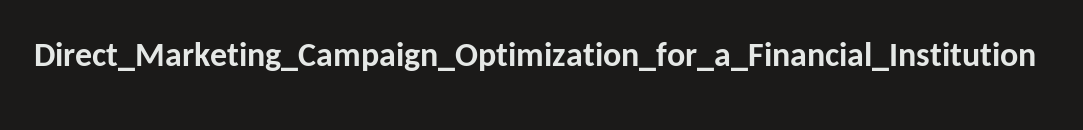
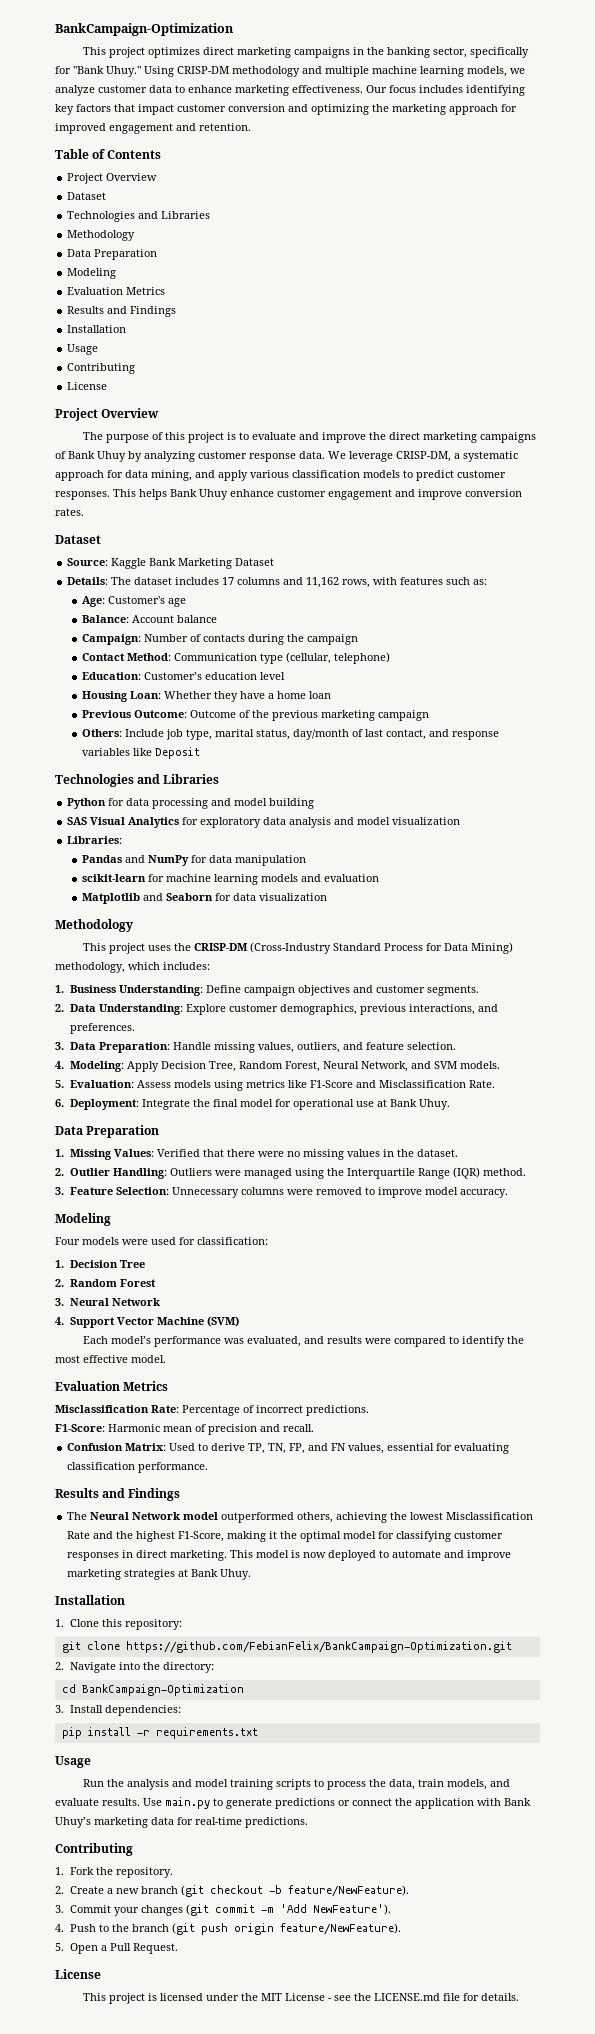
[34,42,1036,71] Direct_Marketing_Campaign_Optimization_for_a_Financial_Institution -> [55,23,234,36] [83,47,530,58] [55,66,525,77] [55,85,525,96] [55,104,517,115] [55,123,251,134] [55,149,162,159] [67,173,158,184] [67,192,107,200] [67,211,211,222] [67,230,136,241] [67,249,158,260] [67,268,117,279] [67,287,166,295] [67,306,177,317] [67,325,127,333] [67,344,99,355] [67,363,136,374] [67,382,108,390] [55,408,160,421] [83,432,537,443] [55,451,518,462] [55,470,506,481] [55,489,522,500] [55,508,84,516] [55,535,101,544] [67,558,275,569] [67,577,488,588] [81,596,186,607] [81,615,217,623] [81,634,358,645] [81,652,390,664] [81,672,285,680] [81,691,331,702] [81,710,429,721] [81,729,499,740] [81,747,200,759] [55,774,220,787] [67,798,315,809] [67,817,461,828] [67,836,123,844] [81,855,306,866] [81,874,379,885] [81,893,327,904] [55,919,133,932] [83,942,514,954] [55,962,210,973] [55,985,479,996] [55,1004,498,1015] [69,1023,135,1034] [55,1042,456,1053] [55,1061,500,1072] [55,1080,495,1091] [55,1099,450,1110] [55,1125,160,1138] [55,1149,458,1160] [55,1167,526,1179] [55,1187,508,1198] [55,1213,111,1226] [55,1237,268,1245] [55,1260,145,1268] [55,1279,156,1287] [55,1298,160,1306] [55,1316,239,1328] [83,1336,525,1347] [55,1355,166,1363] [55,1381,169,1391] [55,1405,369,1416] [55,1424,314,1435] [67,1443,510,1454] [67,1462,209,1473] [55,1488,181,1501] [67,1512,534,1523] [67,1531,504,1542] [67,1550,512,1561] [67,1569,252,1580] [55,1595,125,1605] [55,1619,182,1630] [61,1641,512,1653] [55,1662,214,1673] [61,1684,244,1696] [55,1705,181,1716] [61,1727,258,1739] [55,1756,91,1768] [83,1779,511,1790] [55,1797,531,1809] [55,1817,308,1828] [55,1843,133,1856] [55,1867,173,1878] [55,1885,409,1897] [55,1904,391,1916] [55,1923,401,1935] [55,1943,178,1954] [55,1969,101,1979] [83,1993,520,2004] BankCampaign-Optimization // This project optimizes direct marketing campaigns in the banking sector, specifically for "Bank Uhuy." Using CRISP-DM methodology and multiple machine learning models, we analyze customer data to enhance marketing effectiveness. Our focus includes identifying key factors that impact customer conversion and optimizing the marketing approach for improved engagement and retention. // Table of Contents // Project Overview // Dataset // Technologies and Libraries // Methodology // Data Preparation // Modeling // Evaluation Metrics // Results and Findings // Installation // Usage // Contributing // License // Project Overview // The purpose of this project is to evaluate and improve the direct marketing campaigns of Bank Uhuy by analyzing customer response data. We leverage CRISP-DM, a systematic approach for data mining, and apply various classification models to predict customer responses. This helps Bank Uhuy enhance customer engagement and improve conversion rates. // Dataset // Source: Kaggle Bank Marketing Dataset // Details: The dataset includes 17 columns and 11,162 rows, with features such as: // Age: Customer's age // Balance: Account balance // Campaign: Number of contacts during the campaign // Contact Method: Communication type (cellular, telephone) // Education: Customer’s education level // Housing Loan: Whether they have a home loan // Previous Outcome: Outcome of the previous marketing campaign // Others: Include job type, marital status, day/month of last contact, and response variables like Deposit // Technologies and Libraries // Python for data processing and model building // SAS Visual Analytics for exploratory data analysis and model visualization // Libraries: // Pandas and NumPy for data manipulation // scikit-learn for machine learning models and evaluation // Matplotlib and Seaborn for data visualization // Methodology // This project uses the CRISP-DM (Cross-Industry Standard Process for Data Mining) methodology, which includes: // 1. Business Understanding: Define campaign objectives and customer segments. // 2. Data Understanding: Explore customer demographics, previous interactions, and preferences. // 3. Data Preparation: Handle missing values, outliers, and feature selection. // 4. Modeling: Apply Decision Tree, Random Forest, Neural Network, and SVM models. // 5. Evaluation: Assess models using metrics like F1-Score and Misclassification Rate. // 6. Deployment: Integrate the final model for operational use at Bank Uhuy. // Data Preparation // 1. Missing Values: Verified that there were no missing values in the dataset. // 2. Outlier Handling: Outliers were managed using the Interquartile Range (IQR) method. // 3. Feature Selection: Unnecessary columns were removed to improve model accuracy. // Modeling // Four models were used for classification: // 1. Decision Tree // 2. Random Forest // 3. Neural Network // 4. Support Vector Machine (SVM) // Each model’s performance was evaluated, and results were compared to identify the most effective model. // Evaluation Metrics // Misclassification Rate: Percentage of incorrect predictions. // F1-Score: Harmonic mean of precision and recall. // Confusion Matrix: Used to derive TP, TN, FP, and FN values, essential for evaluating classification performance. // Results and Findings // The Neural Network model outperformed others, achieving the lowest Misclassification Rate and the highest F1-Score, making it the optimal model for classifying customer responses in direct marketing. This model is now deployed to automate and improve marketing strategies at Bank Uhuy. // Installation // 1. Clone this repository: // git clone https://github.com/FebianFelix/BankCampaign-Optimization.git // 2. Navigate into the directory: // cd BankCampaign-Optimization // 3. Install dependencies: // pip install -r requirements.txt // Usage // Run the analysis and model training scripts to process the data, train models, and evaluate results. Use main.py to generate predictions or connect the application with Bank Uhuy’s marketing data for real-time predictions. // Contributing // 1. Fork the repository. // 2. Create a new branch (git checkout -b feature/NewFeature). // 3. Commit your changes (git commit -m 'Add NewFeature'). // 4. Push to the branch (git push origin feature/NewFeature). // 5. Open a Pull Request. // License // This project is licensed under the MIT License - see the LICENSE.md file for details.

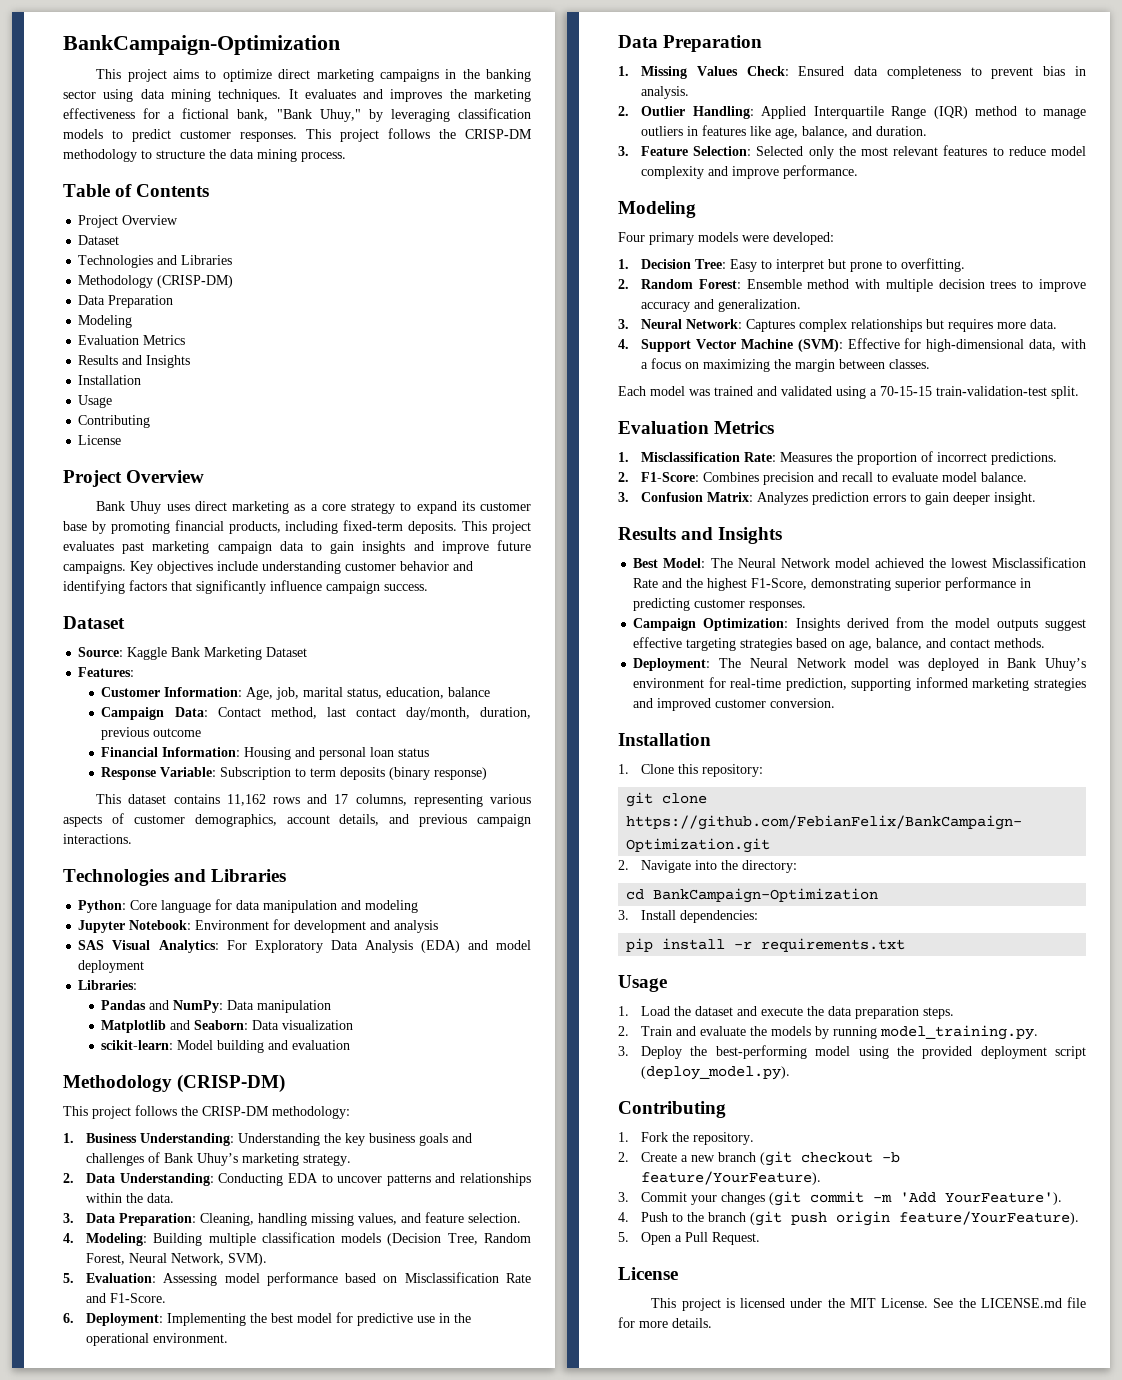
[148,47,201,58] optimizes -> [172,69,272,82] aims to optimize
[433,47,530,58] [55,66,525,77] [55,85,525,96] [55,104,517,115] [55,123,251,134] sector, specifically for "Bank Uhuy." Using CRISP-DM methodology and multiple machine learning models, we analyze customer data to enhance marketing effectiveness. Our focus includes identifying key factors that impact customer conversion and optimizing the marketing approach for improved engagement and retention. -> [63,89,531,102] [63,108,531,122] [63,128,532,142] [63,149,346,162] sector using data mining techniques. It evaluates and improves the marketing effectiveness for a fictional bank, "Bank Uhuy," by leveraging classification models to predict customer responses. This project follows the CRISP-DM methodology to structure the data mining process.
(136, 235) none -> [157,275,234,288] (CRISP-DM)
[130,306,177,317] Findings -> [146,355,191,368] Insights
[83,432,537,443] [55,451,518,462] [55,470,506,481] [55,489,522,500] [55,508,84,516] The purpose of this project is to evaluate and improve the direct marketing campaigns of Bank Uhuy by analyzing customer response data. We leverage CRISP-DM, a systematic approach for data mining, and apply various classification models to predict customer responses. This helps Bank Uhuy enhance customer engagement and improve conversion rates. -> [96,501,531,514] [63,520,532,534] [63,540,531,554] [63,561,473,574] [63,580,428,594] Bank Uhuy uses direct marketing as a core strategy to expand its customer base by promoting financial products, including fixed-term deposits. This project evaluates past marketing campaign data to gain insights and improve future campaigns. Key objectives include understanding customer behavior and identifying factors that significantly influence campaign success.
[67,577,488,588] [81,596,186,607] [81,615,217,623] [81,634,358,645] [81,652,390,664] [81,672,285,680] [81,691,331,702] [81,710,429,721] [81,729,499,740] [81,747,200,759] [55,774,220,787] [67,798,315,809] [67,817,461,828] Details: The dataset includes 17 columns and 11,162 rows, with features such as: // Age: Customer's age // Balance: Account balance // Campaign: Number of contacts during the campaign // Contact Method: Communication type (cellular, telephone) // Education: Customer’s education level // Housing Loan: Whether they have a home loan // Previous Outcome: Outcome of the previous marketing campaign // Others: Include job type, marital status, day/month of last contact, and response variables like Deposit // Technologies and Libraries // Python for data processing and model building // SAS Visual Analytics for exploratory data analysis and model visualization -> [78,667,135,677] [101,687,491,700] [101,707,532,720] [101,727,202,740] [101,747,430,760] [101,767,488,780] [96,794,532,807] [63,813,531,827] [63,834,132,844] [63,869,287,886] [78,899,419,913] [78,919,439,933] [78,940,531,953] [78,960,145,973] Features: // Customer Information: Age, job, marital status, education, balance // Campaign Data: Contact method, last contact day/month, duration, previous outcome // Financial Information: Housing and personal loan status // Response Variable: Subscription to term deposits (binary response) // This dataset contains 11,162 rows and 17 columns, representing various aspects of customer demographics, account details, and previous campaign interactions. // Technologies and Libraries // Python: Core language for data manipulation and modeling // Jupyter Notebook: Environment for development and analysis // SAS Visual Analytics: For Exploratory Data Analysis (EDA) and model deployment
[147,855,306,866] [81,874,379,885] [81,893,327,904] [55,919,133,932] [83,942,514,954] [55,962,210,973] [55,985,479,996] [55,1004,498,1015] [69,1023,135,1034] NumPy for data manipulation // scikit-learn for machine learning models and evaluation // Matplotlib and Seaborn for data visualization // Methodology // This project uses the CRISP-DM (Cross-Industry Standard Process for Data Mining) methodology, which includes: // 1. Business Understanding: Define campaign objectives and customer segments. // 2. Data Understanding: Explore customer demographics, previous interactions, and preferences. -> [173,1000,332,1013] [101,1020,354,1033] [101,1040,351,1053] [63,1074,286,1093] [63,1105,350,1119] [63,1133,473,1146] [86,1152,352,1166] [63,1173,531,1186] [86,1193,175,1203] NumPy: Data manipulation // Matplotlib and Seaborn: Data visualization // scikit-learn: Model building and evaluation // Methodology (CRISP-DM) // This project follows the CRISP-DM methodology: // 1. Business Understanding: Understanding the key business goals and challenges of Bank Uhuy’s marketing strategy. // 2. Data Understanding: Conducting EDA to uncover patterns and relationships within the data.
[172,1042,211,1050] Handle -> [200,1213,308,1226] Cleaning, handling
[296,1042,340,1053] outliers, -> (398, 1219) none
[126,1061,206,1072] Apply Decision -> [153,1232,442,1246] Building multiple classification models (Decision
[410,1061,500,1069] and SVM models. -> [228,1253,268,1266] SVM).
[136,1080,495,1091] [55,1099,450,1110] [55,1125,160,1138] [55,1149,458,1160] [55,1167,526,1179] [55,1187,508,1198] Assess models using metrics like F1-Score and Misclassification Rate. // 6. Deployment: Integrate the final model for operational use at Bank Uhuy. // Data Preparation // 1. Missing Values: Verified that there were no missing values in the dataset. // 2. Outlier Handling: Outliers were managed using the Interquartile Range (IQR) method. // 3. Feature Selection: Unnecessary columns were removed to improve model accuracy. -> [163,1272,531,1286] [86,1293,167,1303] [63,1312,472,1326] [86,1333,229,1346] [618,35,763,52] [618,66,1086,79] [641,86,690,99] [618,106,1086,119] [641,125,928,139] [618,145,1086,159] [641,165,859,179] Assessing model performance based on Misclassification Rate and F1-Score. // 6. Deployment: Implementing the best model for predictive use in the operational environment. // Data Preparation // 1. Missing Values Check: Ensured data completeness to prevent bias in analysis. // 2. Outlier Handling: Applied Interquartile Range (IQR) method to manage outliers in features like age, balance, and duration. // 3. Feature Selection: Selected only the most relevant features to reduce model complexity and improve performance.
(80, 1241) none -> [649,232,694,245] primary
[151,1237,268,1245] used for classification: -> [773,232,834,245] developed:
[119,1260,145,1268] [55,1279,156,1287] [55,1298,160,1306] [55,1316,239,1328] [83,1336,525,1347] [55,1355,166,1363] [55,1381,169,1391] Tree // 2. Random Forest // 3. Neural Network // 4. Support Vector Machine (SVM) // Each model’s performance was evaluated, and results were compared to identify the most effective model. // Evaluation Metrics // -> [695,258,966,272] [618,279,1086,292] [641,299,802,312] [618,319,1058,332] [618,338,1086,352] [641,358,931,372] [618,386,1079,399] [618,421,775,434] [618,452,629,462] Tree: Easy to interpret but prone to overfitting. // 2. Random Forest: Ensemble method with multiple decision trees to improve accuracy and generalization. // 3. Neural Network: Captures complex relationships but requires more data. // 4. Support Vector Machine (SVM): Effective for high-dimensional data, with a focus on maximizing the margin between classes. // Each model was trained and validated using a 70-15-15 train-validation-test split. // Evaluation Metrics // 1.
[182,1405,240,1416] Percentage -> [780,452,918,465] Measures the proportion
[55,1424,314,1435] [67,1443,510,1454] [67,1462,209,1473] [55,1488,181,1501] [67,1512,388,1523] F1-Score: Harmonic mean of precision and recall. // Confusion Matrix: Used to derive TP, TN, FP, and FN values, essential for evaluating classification performance. // Results and Findings // The Neural Network model outperformed others, achieving -> [618,472,1028,485] [618,492,1037,505] [618,527,783,544] [633,558,924,568] 2. F1-Score: Combines precision and recall to evaluate model balance. // 3. Confusion Matrix: Analyzes prediction errors to gain deeper insight. // Results and Insights // Best Model: The Neural Network model achieved
[227,1531,504,1542] [67,1550,512,1561] [67,1569,252,1580] making it the optimal model for classifying customer responses in direct marketing. This model is now deployed to automate and improve marketing strategies at Bank Uhuy. -> [811,577,1032,591] [633,598,807,611] [633,617,1086,631] [633,637,1046,651] [633,658,1086,671] [633,677,1086,691] [633,698,836,711] demonstrating superior performance in predicting customer responses. // Campaign Optimization: Insights derived from the model outputs suggest effective targeting strategies based on age, balance, and contact methods. // Deployment: The Neural Network model was deployed in Bank Uhuy’s environment for real-time prediction, supporting informed marketing strategies and improved customer conversion.
[83,1779,511,1790] [55,1797,531,1809] [55,1817,308,1828] Run the analysis and model training scripts to process the data, train models, and evaluate results. Use main.py to generate predictions or connect the application with Bank Uhuy’s marketing data for real-time predictions. -> [618,1006,955,1019] [618,1025,1039,1040] [618,1045,1086,1059] [641,1066,791,1080] 1. Load the dataset and execute the data preparation steps. // 2. Train and evaluate the models by running model_training.py. // 3. Deploy the best-performing model using the provided deployment script (deploy_model.py).
[287,1885,409,1897] feature/NewFeature). -> [641,1171,822,1185] feature/YourFeature).
[312,1904,391,1915] NewFeature'). -> [945,1192,1063,1205] YourFeature').
[279,1923,401,1935] feature/NewFeature). -> [899,1211,1080,1225] feature/YourFeature).
[285,1993,352,2001] License - see -> [880,1298,954,1308] License. See
(480, 1997) none -> [639,1321,668,1328] more

